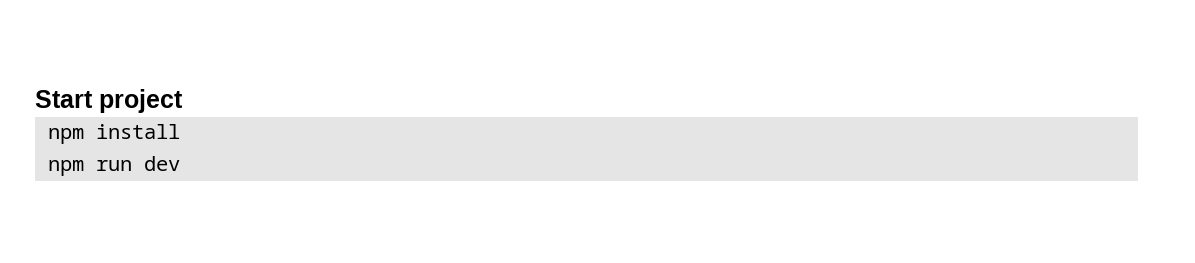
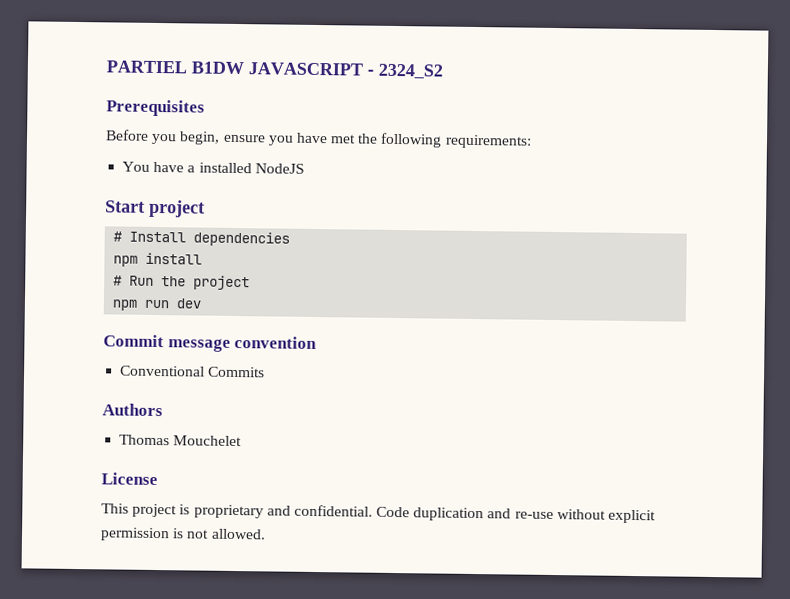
(35, 99) none -> [106,60,443,79] [106,99,205,117] [105,129,532,149] [122,161,305,174] PARTIEL B1DW JAVASCRIPT - 2324_S2 // Prerequisites // Before you begin, ensure you have met the following requirements: // You have a installed NodeJS //
(183, 101) none -> [113,231,291,247] // # Install dependencies
(180, 131) none -> [113,275,251,291] // # Run the project
(180, 163) none -> [103,334,318,352] [120,365,266,378] [102,403,163,417] [119,434,243,447] [101,472,158,486] [101,503,657,524] [100,527,266,542] // Commit message convention // Conventional Commits // Authors // Thomas Mouchelet // License // This project is proprietary and confidential. Code duplication and re-use without explicit permission is not allowed.

